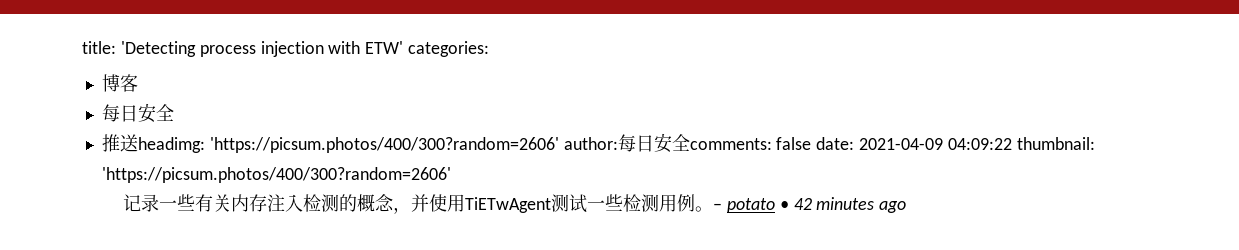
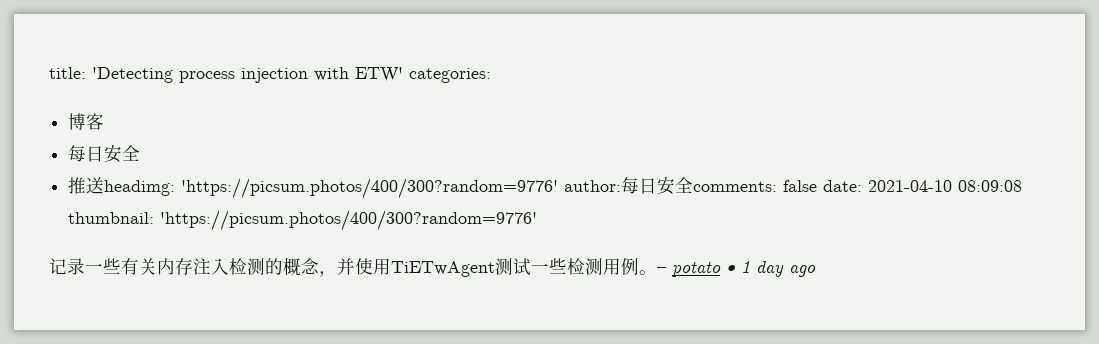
[209,137,559,153] 'https://picsum.photos/400/300?random=2606' -> [181,178,559,199] 'https://picsum.photos/400/300?random=9776'
[859,137,1095,150] [101,167,451,183] 2021-04-09 04:09:22 thumbnail: 'https://picsum.photos/400/300?random=2606' -> [868,180,1023,192] [68,210,538,231] 2021-04-10 08:09:08 thumbnail: 'https://picsum.photos/400/300?random=9776'
[793,197,875,210] 42 minutes -> [741,260,784,277] 1 day

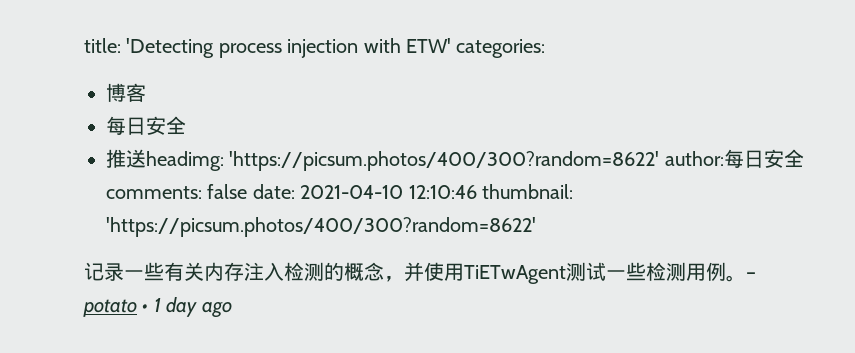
[181,178,559,199] 'https://picsum.photos/400/300?random=9776' -> [229,151,660,171] 'https://picsum.photos/400/300?random=8622'
[958,180,1023,192] [68,210,538,231] 08:09:08 thumbnail: 'https://picsum.photos/400/300?random=9776' -> [408,184,573,199] [106,217,536,237] 12:10:46 thumbnail: 'https://picsum.photos/400/300?random=8622'

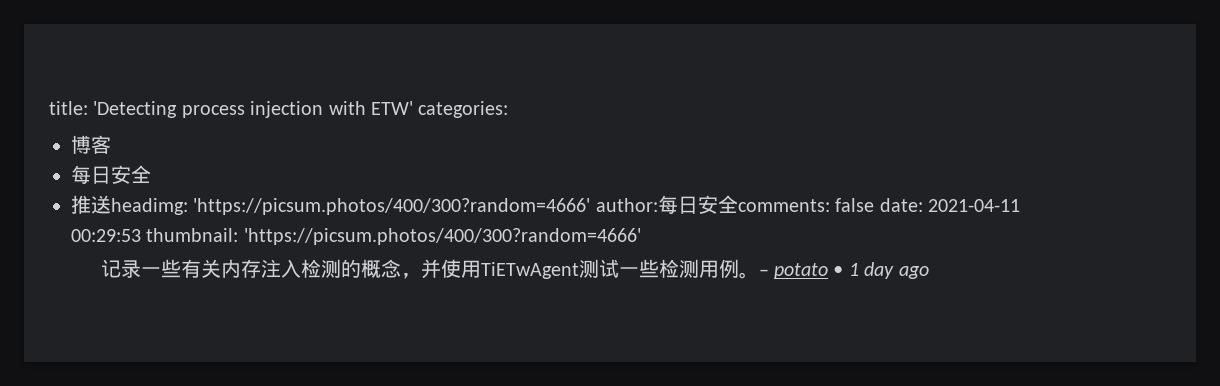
[229,151,660,171] 'https://picsum.photos/400/300?random=8622' -> [193,198,591,215] 'https://picsum.photos/400/300?random=4666'
[300,184,573,199] [106,217,536,237] 2021-04-10 12:10:46 thumbnail: 'https://picsum.photos/400/300?random=8622' -> [927,199,1020,212] [71,228,641,245] 2021-04-11 00:29:53 thumbnail: 'https://picsum.photos/400/300?random=4666'

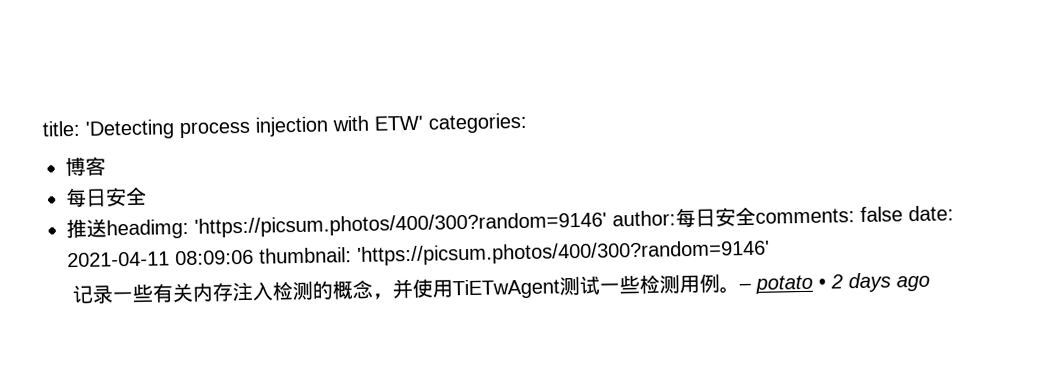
[193,198,591,215] 'https://picsum.photos/400/300?random=4666' -> [194,211,607,238] 'https://picsum.photos/400/300?random=9146'
[71,228,641,245] 00:29:53 thumbnail: 'https://picsum.photos/400/300?random=4666' -> [175,239,770,266] 08:09:06 thumbnail: 'https://picsum.photos/400/300?random=9146'
[848,262,895,279] 1 day -> [829,272,891,293] 2 days

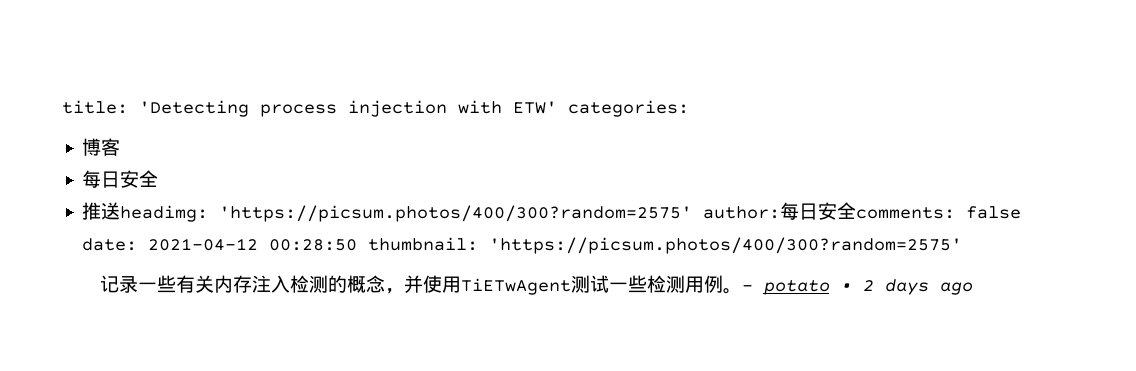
[194,211,607,238] 'https://picsum.photos/400/300?random=9146' -> [219,205,693,222] 'https://picsum.photos/400/300?random=2575'
[67,239,770,268] 2021-04-11 08:09:06 thumbnail: 'https://picsum.photos/400/300?random=9146' -> [148,237,963,254] 2021-04-12 00:28:50 thumbnail: 'https://picsum.photos/400/300?random=2575'

